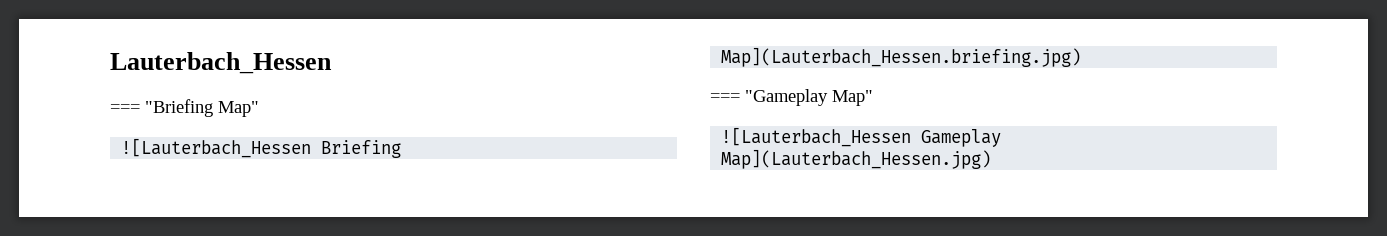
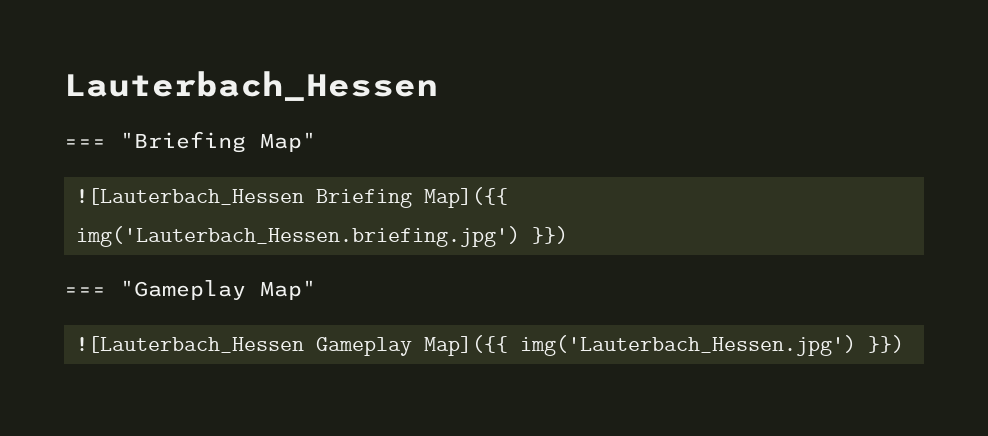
[721,47,1082,67] Map](Lauterbach_Hessen.briefing.jpg) -> [424,187,508,208] [76,226,568,247] Map]({{ img('Lauterbach_Hessen.briefing.jpg') }})
[721,149,992,169] Map](Lauterbach_Hessen.jpg) -> [424,335,904,356] Map]({{ img('Lauterbach_Hessen.jpg') }})

